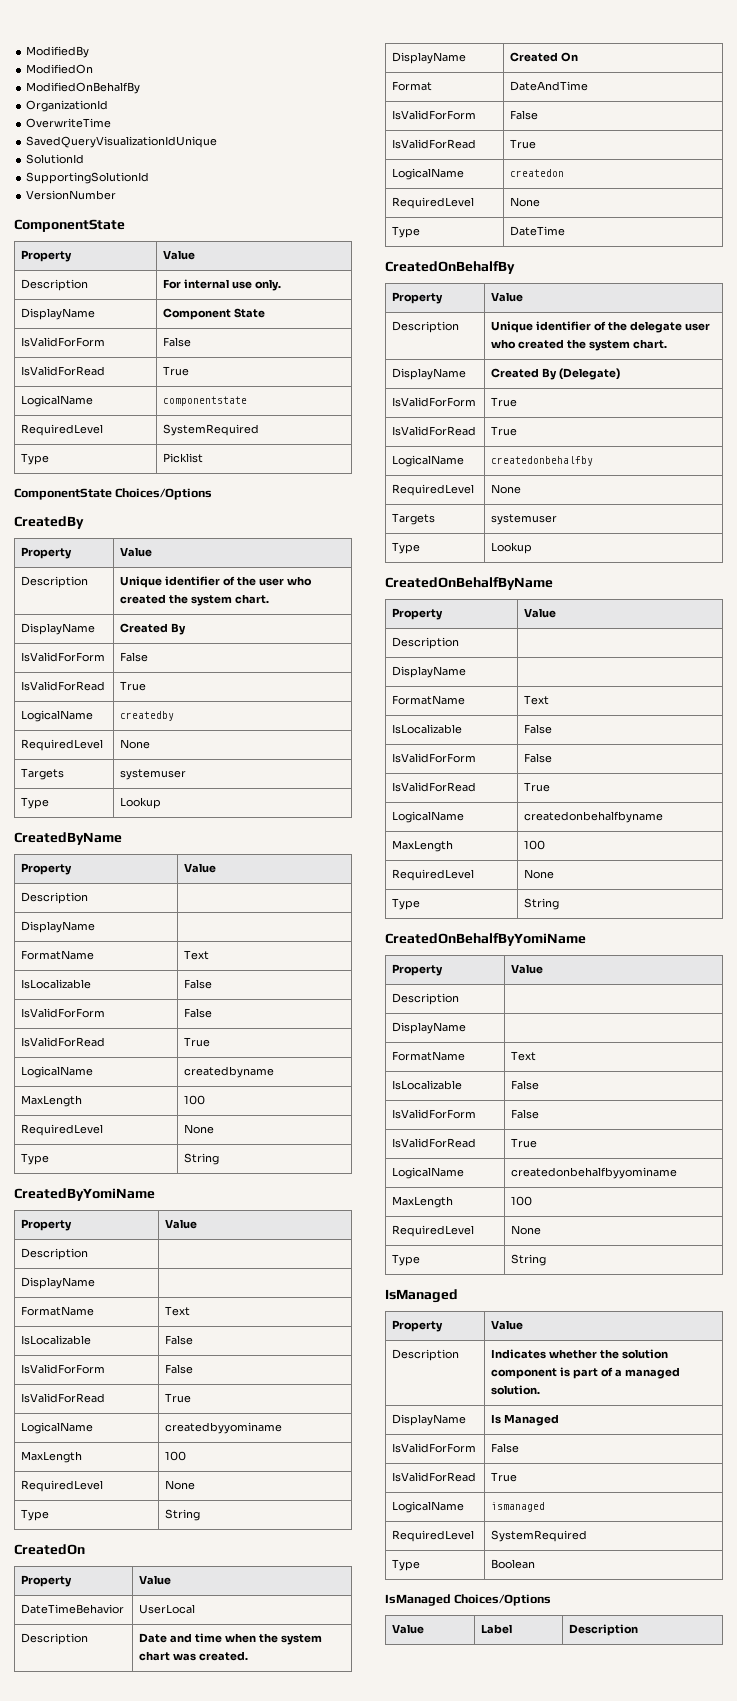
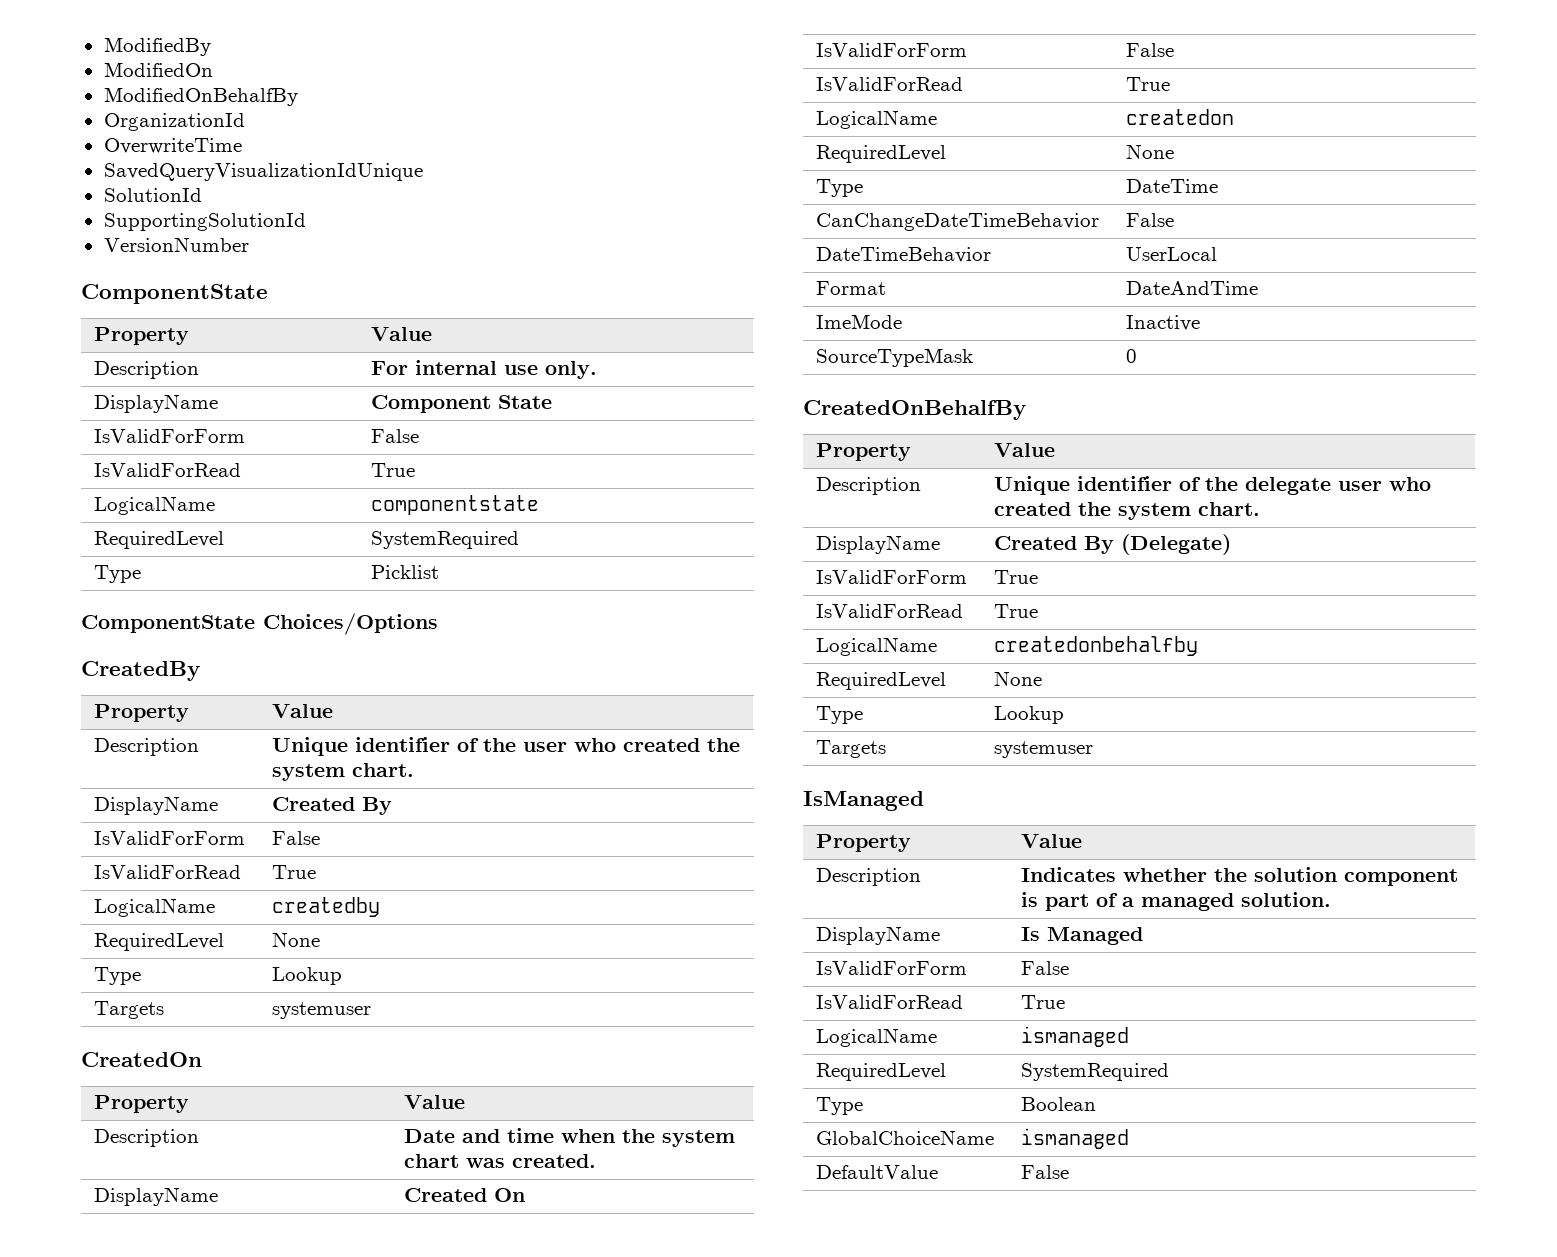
[21,768,65,780] [120,769,187,780] [21,797,50,809] [120,797,162,809] [14,832,122,845] [21,863,73,875] [184,863,217,873] [21,892,89,904] [21,921,96,933] [21,950,95,960] [184,950,210,960] [21,979,92,989] [184,979,213,989] [21,1008,106,1018] [184,1008,213,1018] [21,1037,106,1047] [184,1037,211,1047] [21,1066,94,1078] [184,1066,275,1078] [21,1095,83,1107] [184,1095,206,1105] [21,1124,104,1136] [184,1124,215,1134] [21,1153,50,1165] [184,1153,220,1165] [14,1188,155,1201] [21,1219,73,1231] [165,1219,198,1229] [21,1248,89,1260] [21,1277,96,1289] [21,1306,95,1316] [165,1306,191,1316] [21,1335,92,1345] [165,1335,194,1345] [21,1364,106,1374] [165,1364,194,1374] [21,1393,106,1403] [165,1393,192,1403] [21,1422,94,1434] [165,1422,283,1434] [21,1451,83,1463] [165,1451,187,1461] [21,1480,104,1492] [165,1480,196,1490] [21,1509,50,1521] [165,1509,201,1521] // Targets | systemuser // Type | Lookup // CreatedByName // Property | Value // Description | // DisplayName | // FormatName | Text // IsLocalizable | False // IsValidForForm | False // IsValidForRead | True // LogicalName | createdbyname // MaxLength | 100 // RequiredLevel | None // Type | String // CreatedByYomiName // Property | Value // Description | // DisplayName | // FormatName | Text // IsLocalizable | False // IsValidForForm | False // IsValidForRead | True // LogicalName | createdbyyominame // MaxLength | 100 // RequiredLevel | None // Type | String -> [94,967,142,985] [272,967,343,985] [94,1001,165,1019] [272,1002,372,1019] // Type | Lookup // Targets | systemuser
[21,1604,125,1614] [139,1604,196,1614] // DateTimeBehavior | UserLocal -> (466, 1102) none
[392,81,433,91] [510,81,589,91] // Format | DateAndTime -> (526, 1195) none
(566, 231) none -> [816,213,1100,231] [1126,213,1175,227] [816,247,992,263] [1126,247,1218,261] [816,281,887,295] [1126,281,1259,295] [816,314,903,329] [1126,315,1201,331] [816,348,974,367] [1126,349,1138,363] // CanChangeDateTimeBehavior | False // DateTimeBehavior | UserLocal // Format | DateAndTime // ImeMode | Inactive // SourceTypeMask | 0
[392,513,436,525] [491,514,558,525] [392,542,421,554] [491,542,533,554] [385,577,553,590] [392,608,444,620] [524,608,557,618] [392,637,460,649] [392,666,467,678] [392,695,466,705] [524,695,550,705] [392,724,463,734] [524,724,553,734] [392,753,477,763] [524,753,553,763] [392,782,477,792] [524,782,551,792] [392,811,465,823] [524,811,664,823] [392,840,454,852] [524,840,546,850] [392,869,475,881] [524,869,555,879] [392,898,421,910] [524,898,560,910] [385,933,586,946] [392,964,444,976] [511,964,544,974] [392,993,460,1005] [392,1022,467,1034] [392,1051,466,1061] [511,1051,537,1061] [392,1080,463,1090] [511,1080,540,1090] [392,1109,477,1119] [511,1109,540,1119] [392,1138,477,1148] [511,1138,538,1148] [392,1167,465,1179] [511,1167,678,1179] [392,1196,454,1208] [511,1196,533,1206] [392,1225,475,1237] [511,1225,542,1235] [392,1254,421,1266] [511,1254,547,1266] // Targets | systemuser // Type | Lookup // CreatedOnBehalfByName // Property | Value // Description | // DisplayName | // FormatName | Text // IsLocalizable | False // IsValidForForm | False // IsValidForRead | True // LogicalName | createdonbehalfbyname // MaxLength | 100 // RequiredLevel | None // Type | String // CreatedOnBehalfByYomiName // Property | Value // Description | // DisplayName | // FormatName | Text // IsLocalizable | False // IsValidForForm | False // IsValidForRead | True // LogicalName | createdonbehalfbyyominame // MaxLength | 100 // RequiredLevel | None // Type | String -> [816,706,864,724] [994,706,1065,724] [816,740,887,758] [994,741,1094,758] // Type | Lookup // Targets | systemuser
[385,1594,552,1606] [392,1624,425,1634] [481,1624,513,1634] [569,1624,639,1636] // IsManaged Choices/Options // Value | Label | Description -> [816,1130,995,1145] [1021,1128,1130,1149] [816,1165,939,1179] [1021,1165,1070,1179] // GlobalChoiceName | ismanaged // DefaultValue | False

